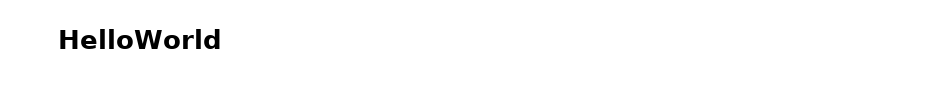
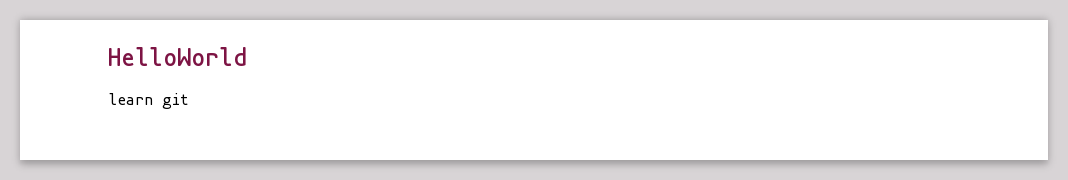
(222, 39) none -> [108,93,189,109] // learn git

